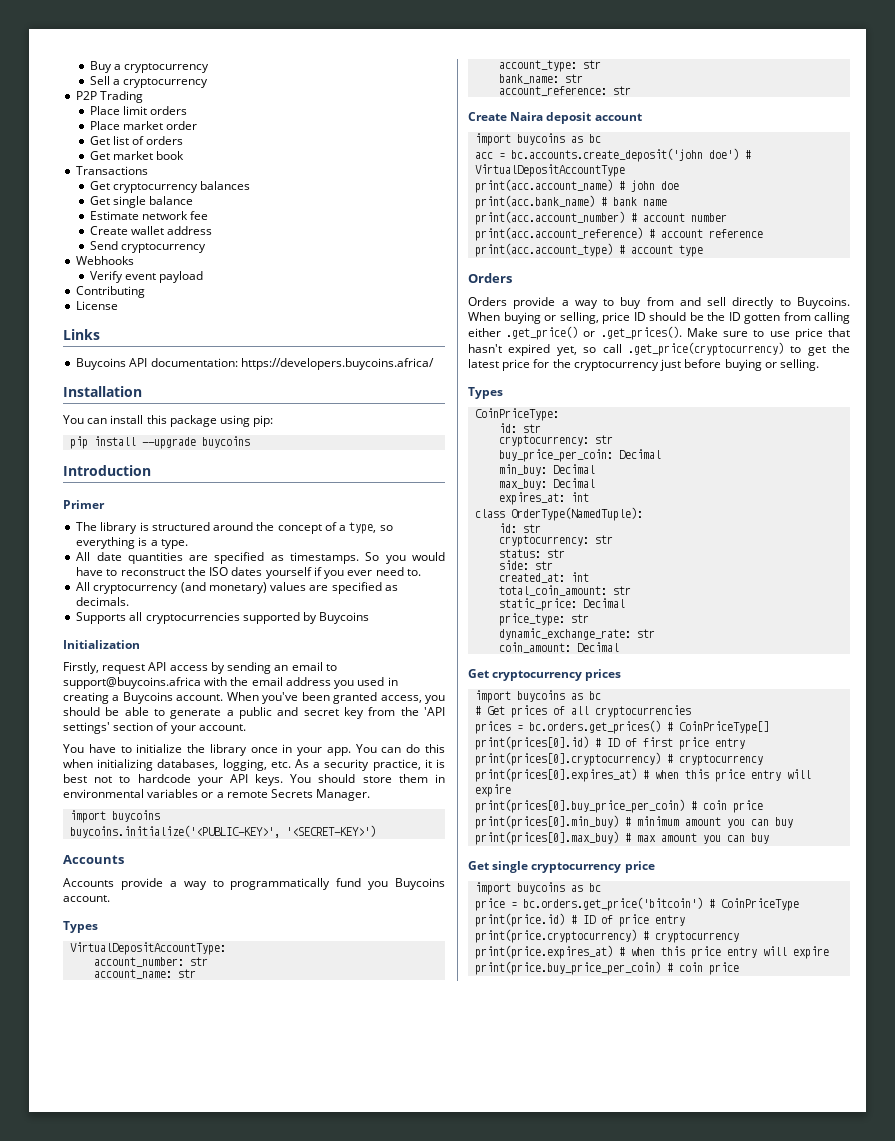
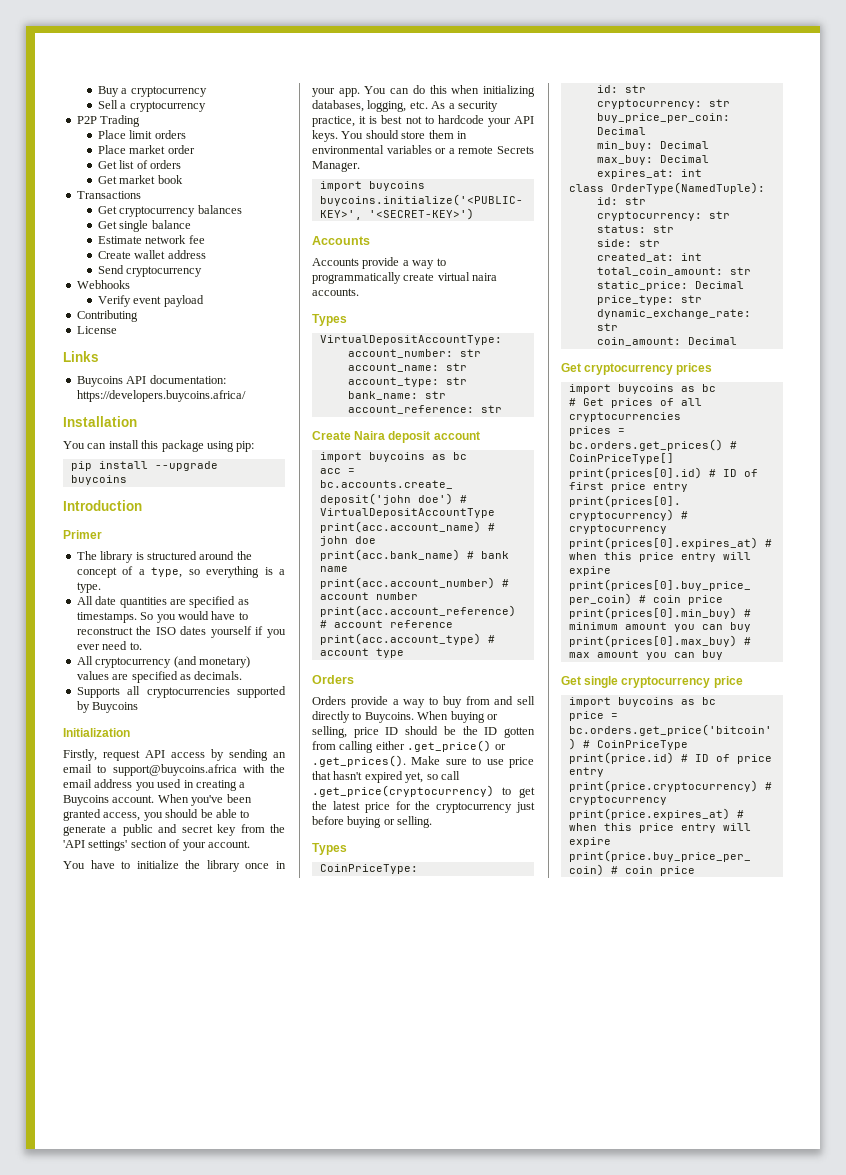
[336,878,445,890] [63,895,110,902] fund you Buycoins account. -> [403,272,498,281] [312,288,359,296] create virtual naira accounts.

